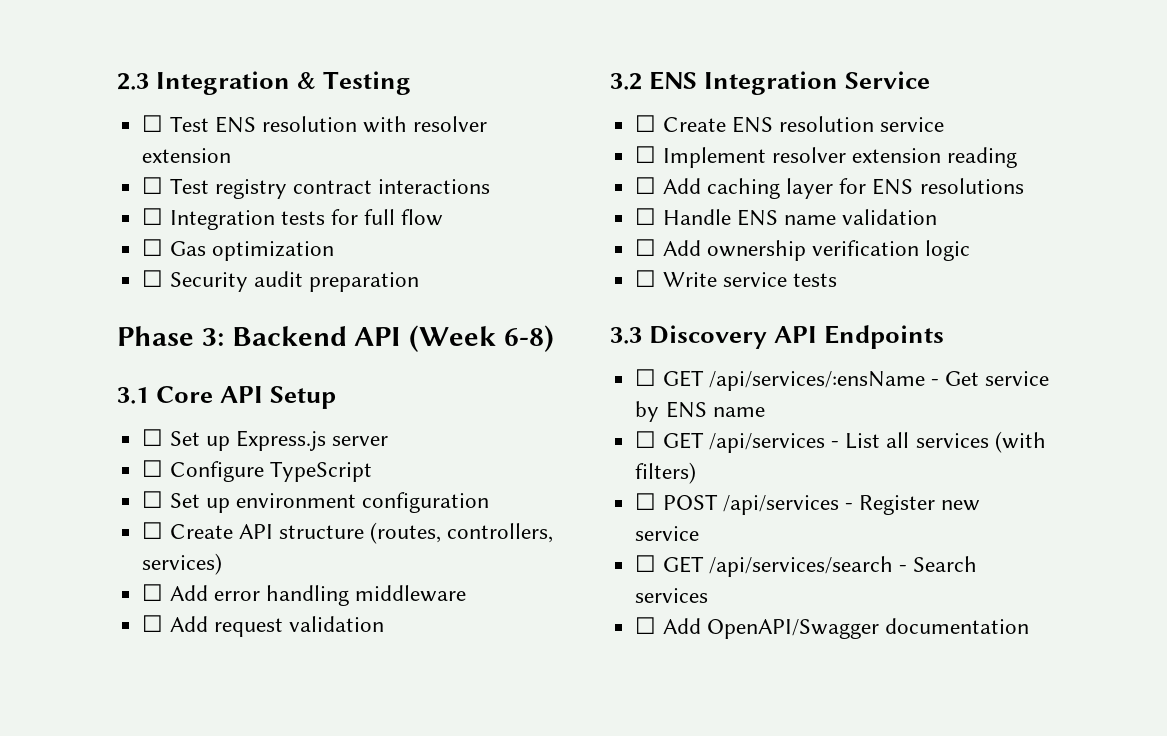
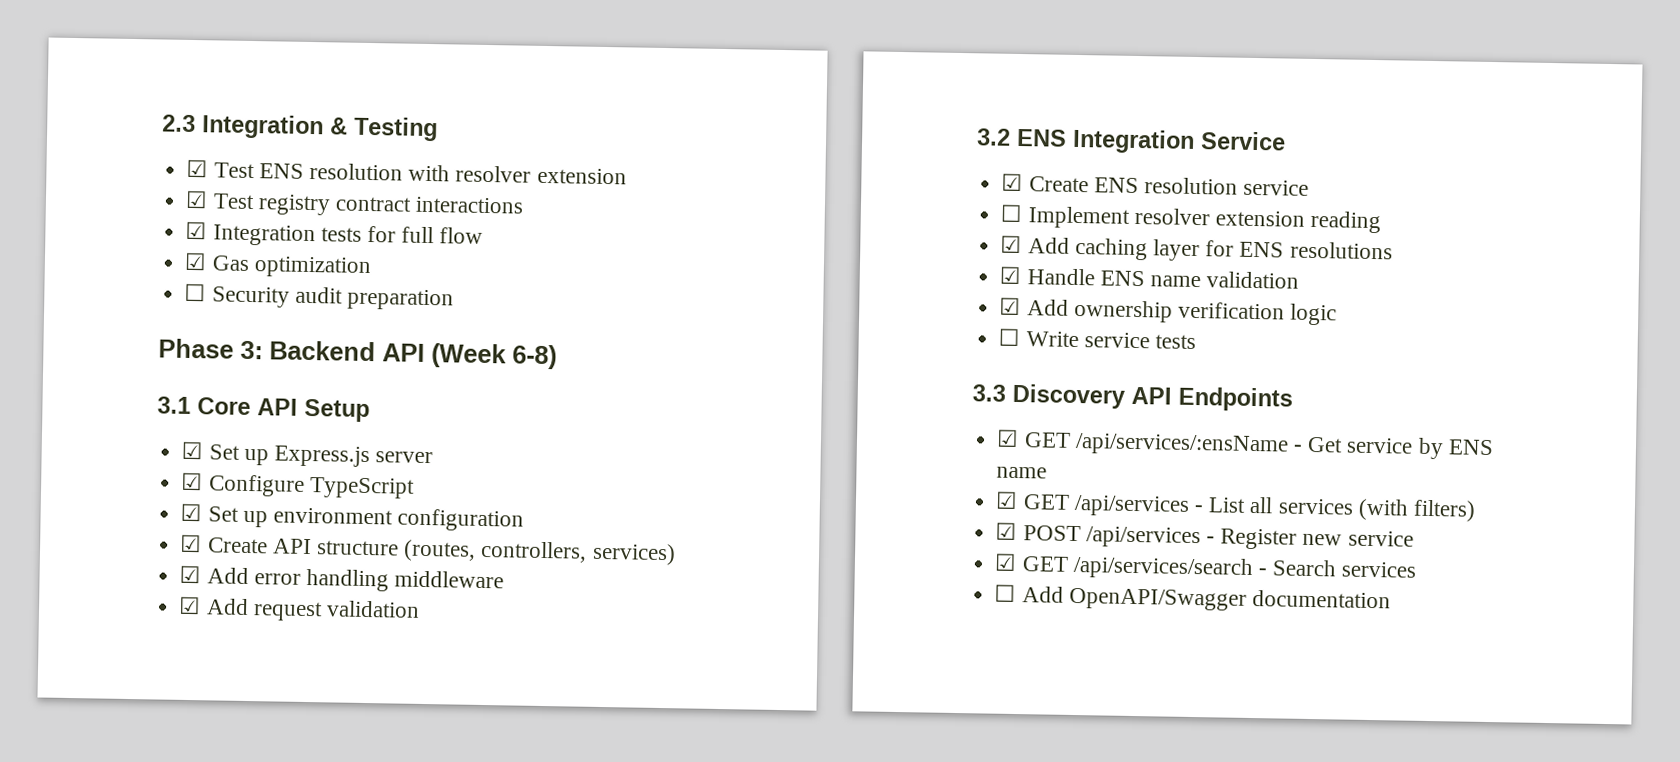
[142,115,164,132] ☐ -> [186,159,209,178] ☑
[142,177,164,194] ☐ -> [185,190,209,209] ☑
[142,208,164,225] ☐ -> [185,221,208,240] ☑
[142,239,164,256] ☐ -> [184,252,208,271] ☑
[142,429,164,446] ☐ -> [181,441,204,460] ☑
[142,460,164,477] ☐ -> [181,472,204,491] ☑
[142,491,164,508] ☐ -> [180,503,203,522] ☑
[142,522,164,539] ☐ -> [180,534,203,553] ☑
[142,584,164,601] ☐ -> [179,565,202,584] ☑
[142,615,164,632] ☐ -> [178,596,202,615] ☑
[635,115,657,132] ☐ -> [1001,173,1024,192] ☑
[635,177,657,194] ☐ -> [1000,235,1023,254] ☑
[635,208,657,225] ☐ -> [999,266,1022,285] ☑
[635,239,657,256] ☐ -> [999,297,1022,316] ☑
[635,369,657,386] ☐ -> [996,429,1020,448] ☑
[635,431,657,448] ☐ -> [995,491,1019,510] ☑
[635,493,657,510] ☐ -> [995,522,1018,541] ☑
[635,555,657,572] ☐ -> [994,553,1018,572] ☑

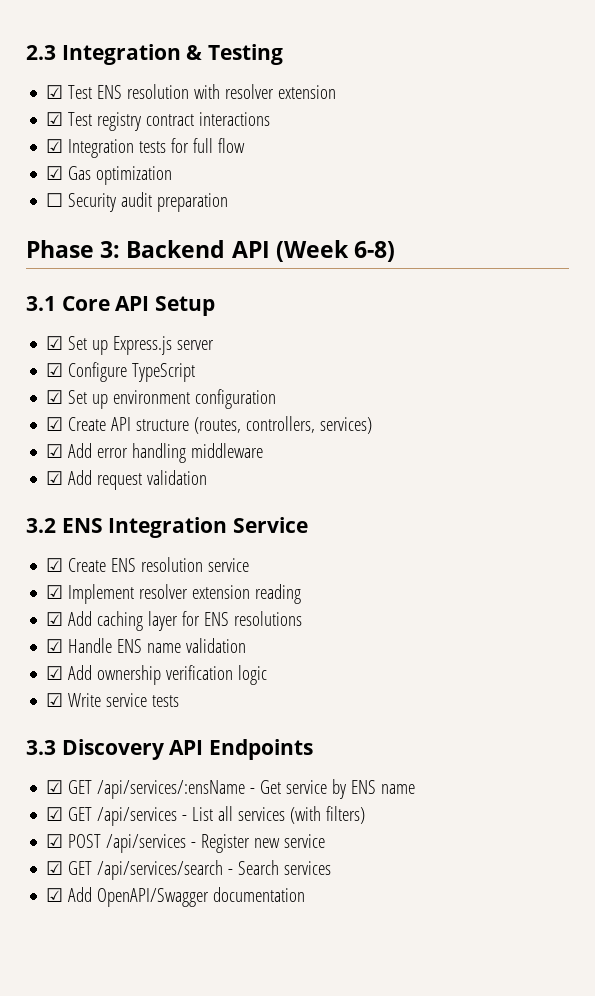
[1000,204,1024,223] ☐ -> [46,585,64,599] ☑
[998,328,1021,347] ☐ -> [46,693,64,707] ☑
[994,584,1017,603] ☐ -> [46,888,64,902] ☑

